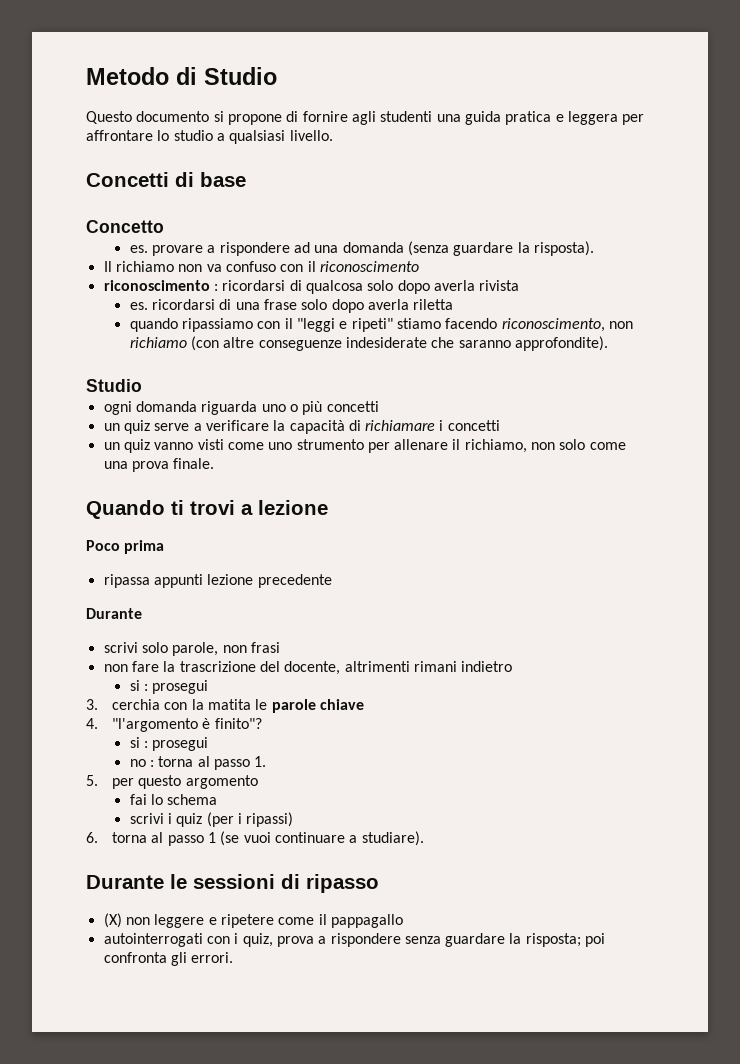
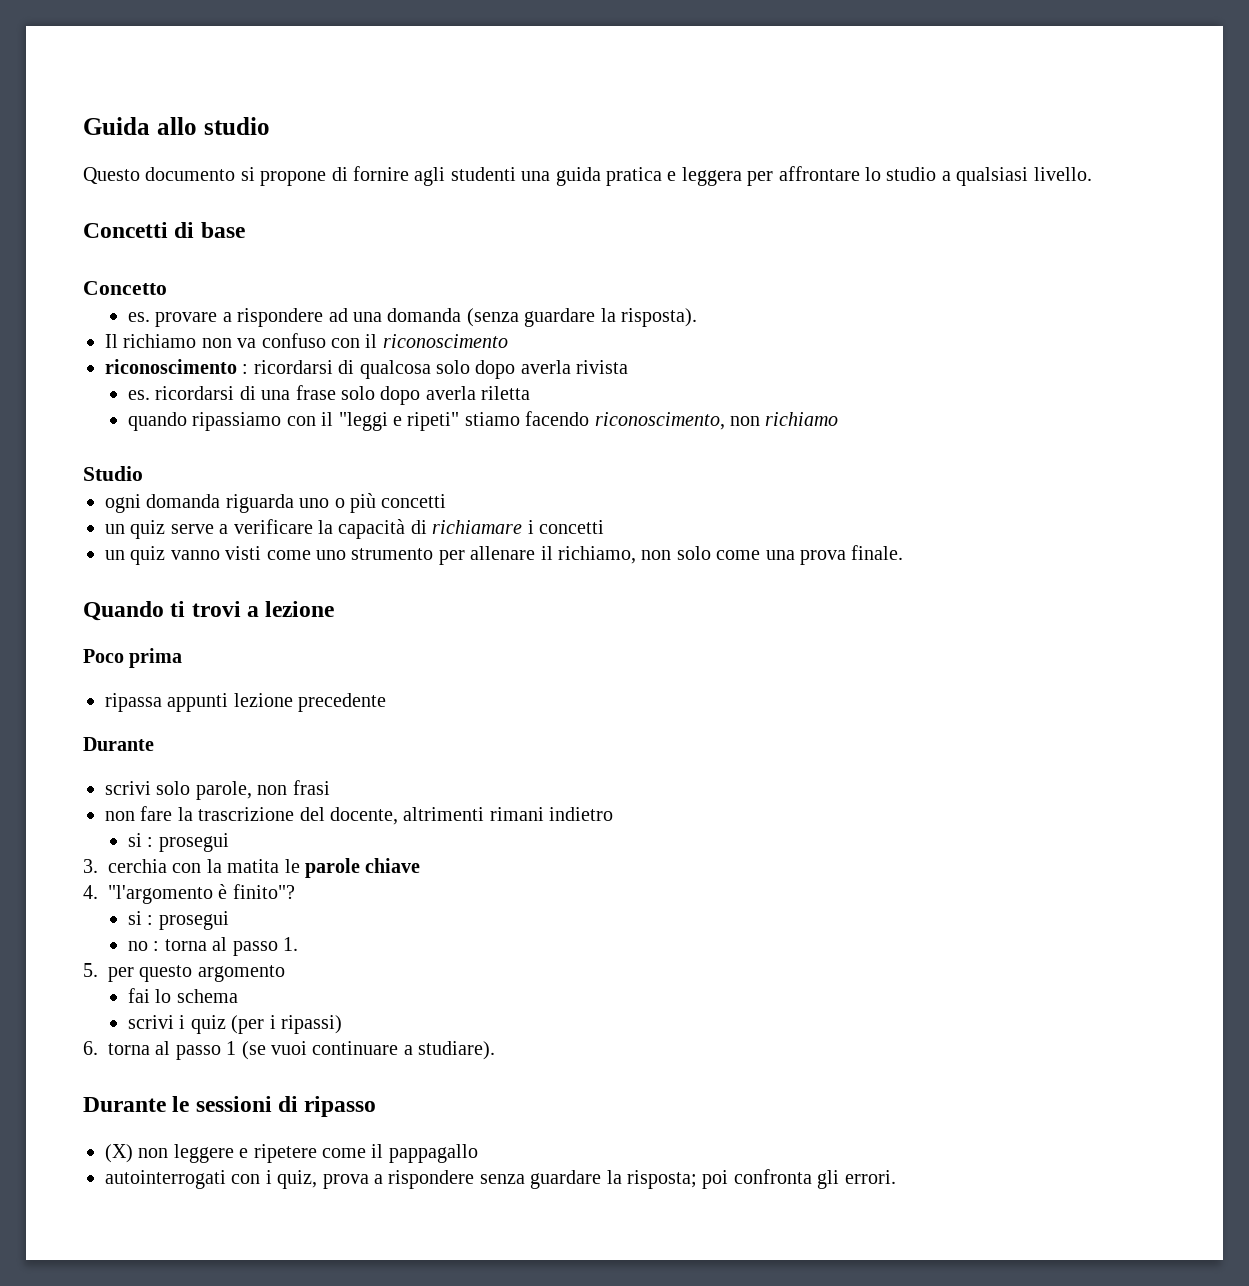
[86,67,277,85] Metodo di Studio -> [83,117,270,135] Guida allo studio
[190,336,608,351] (con altre conseguenze indesiderate che saranno approfondite). -> (839, 419) none

